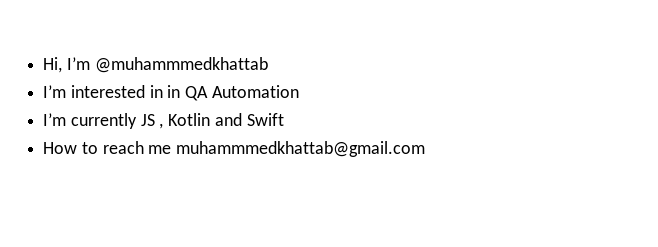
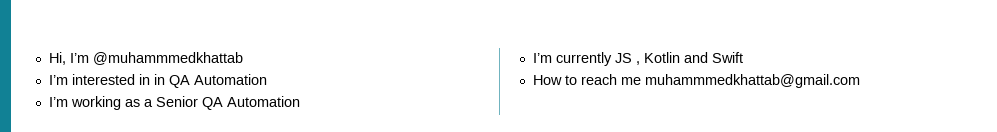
(299, 91) none -> [48,96,300,110] // I’m working as a Senior QA Automation

